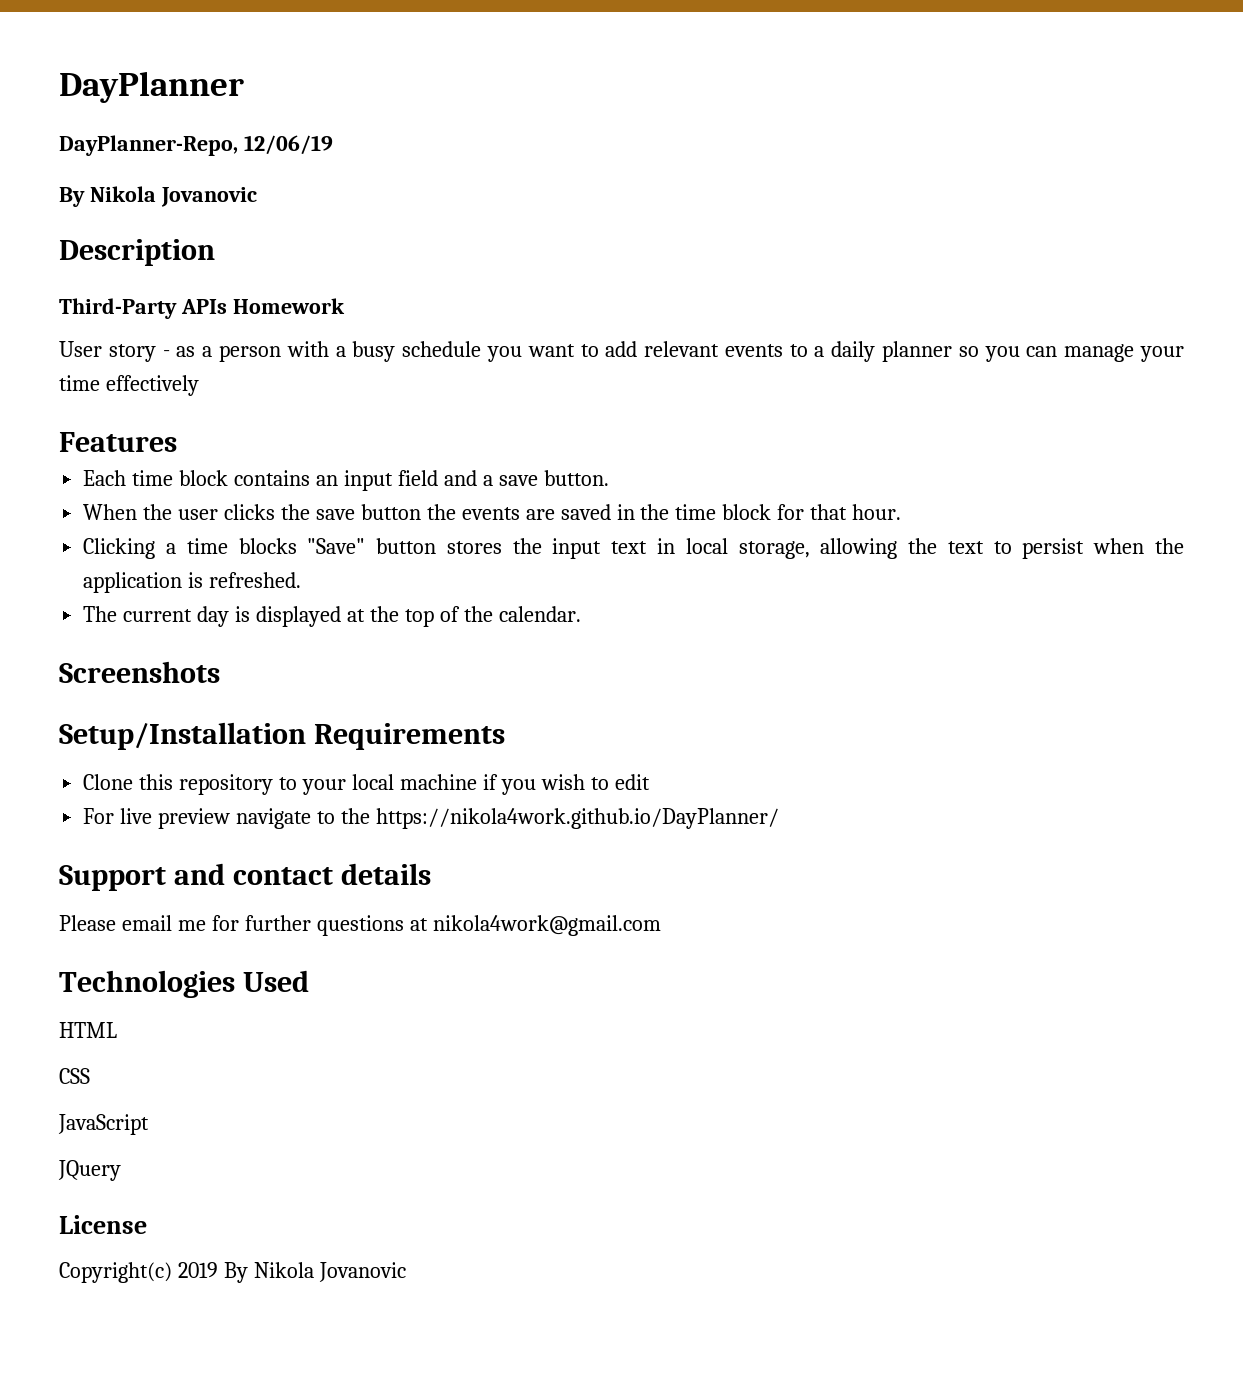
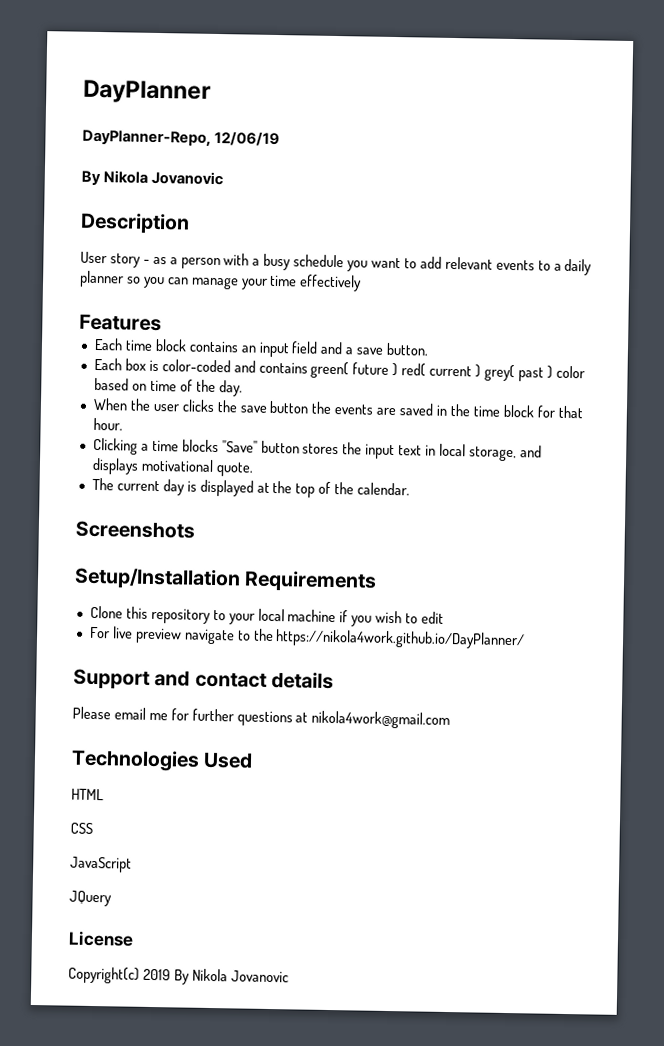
[59,298,345,319] // Third-Party APIs Homework -> (190, 223) none
(609, 478) none -> [93,357,585,382] [93,377,243,397] // Each box is color-coded and contains green( future ) red( current ) grey( past ) color based on time of the day.
[820,538,1185,559] [83,572,302,593] allowing the text to persist when the application is refreshed. -> [519,445,542,458] [91,457,254,477] and displays motivational quote.

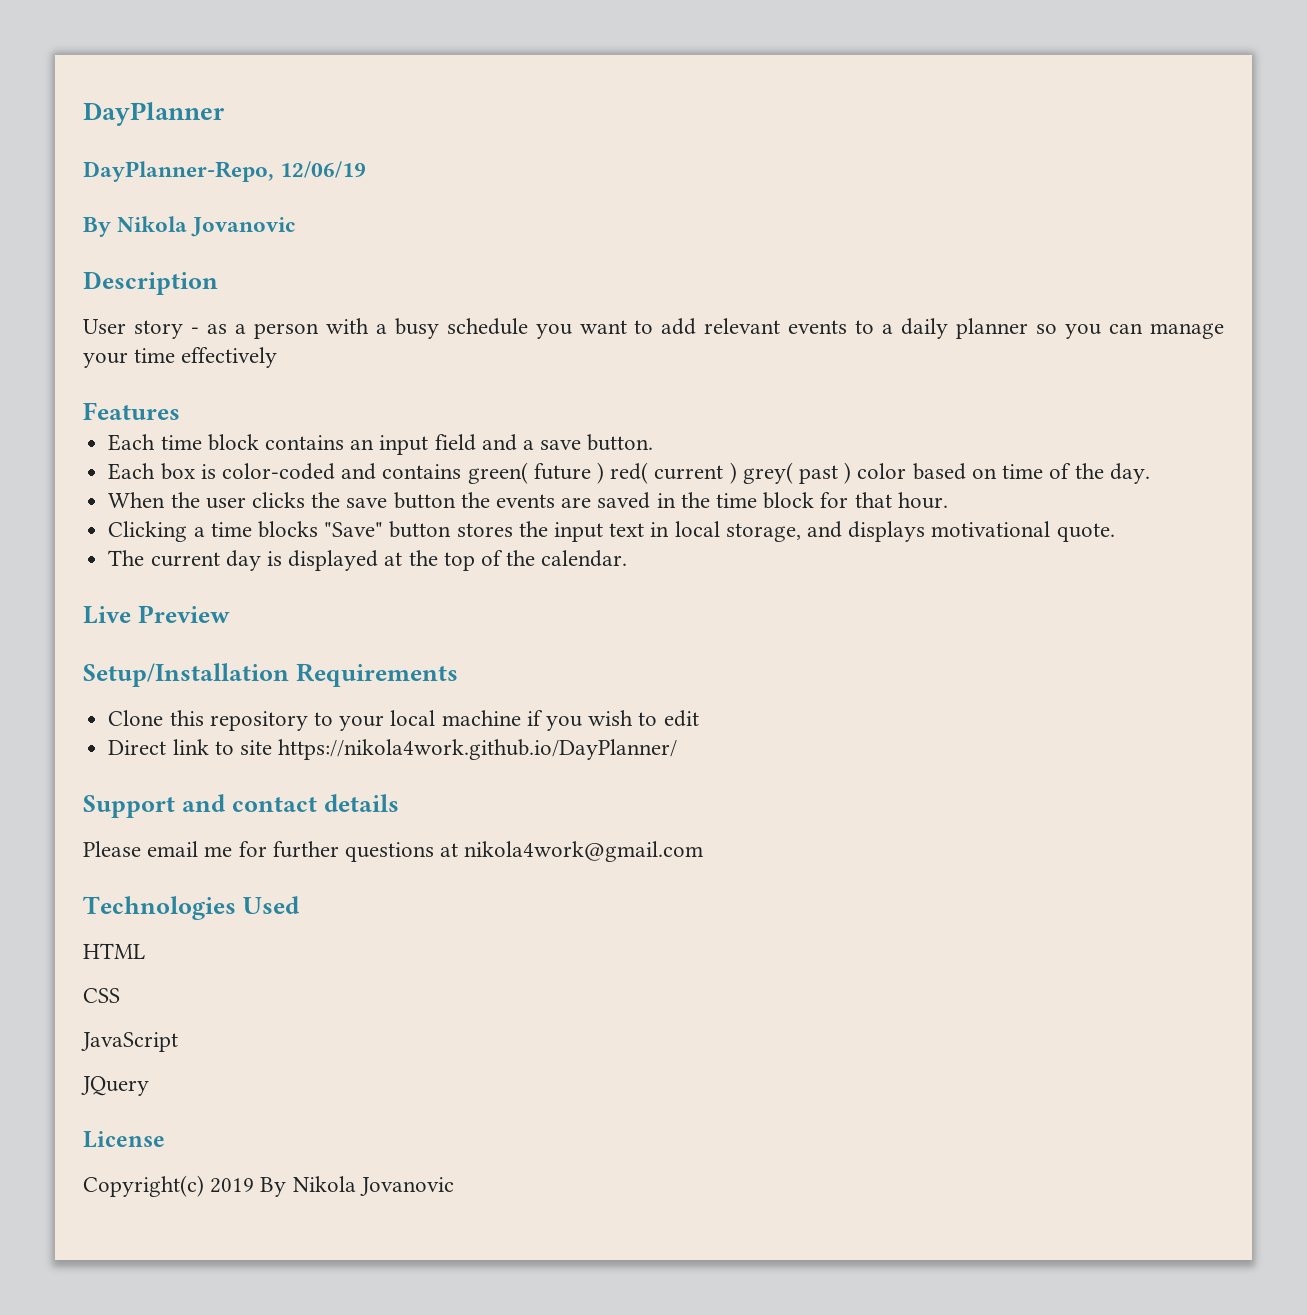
[75,520,195,539] Screenshots -> [83,605,230,624] Live Preview
[89,626,274,645] For live preview navigate to the -> [108,739,272,755] Direct link to site

